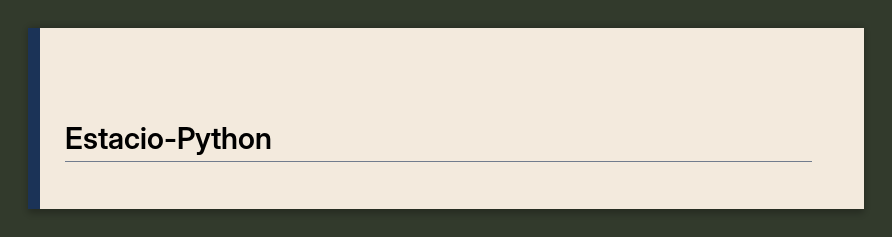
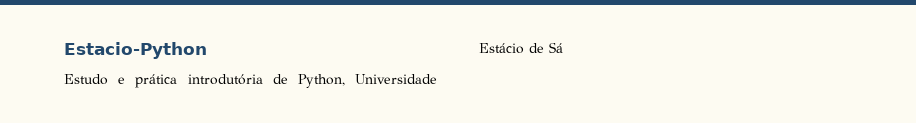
(272, 141) none -> [64,74,437,88] [479,42,563,54] // Estudo e prática introdutória de Python, Universidade Estácio de Sá

